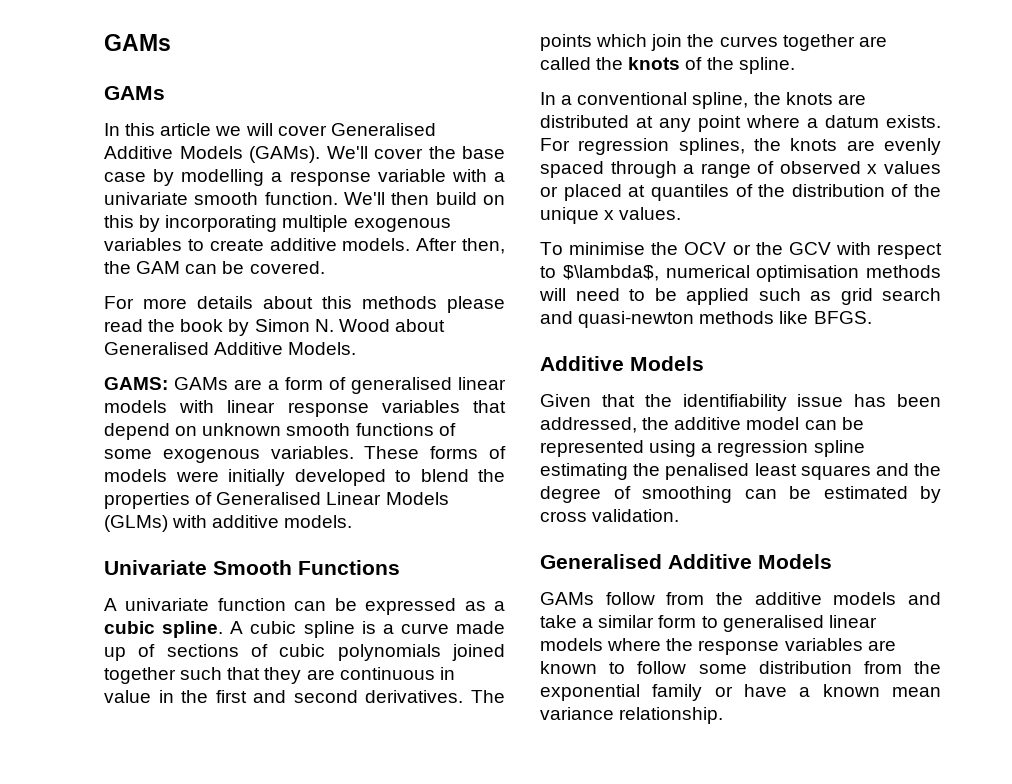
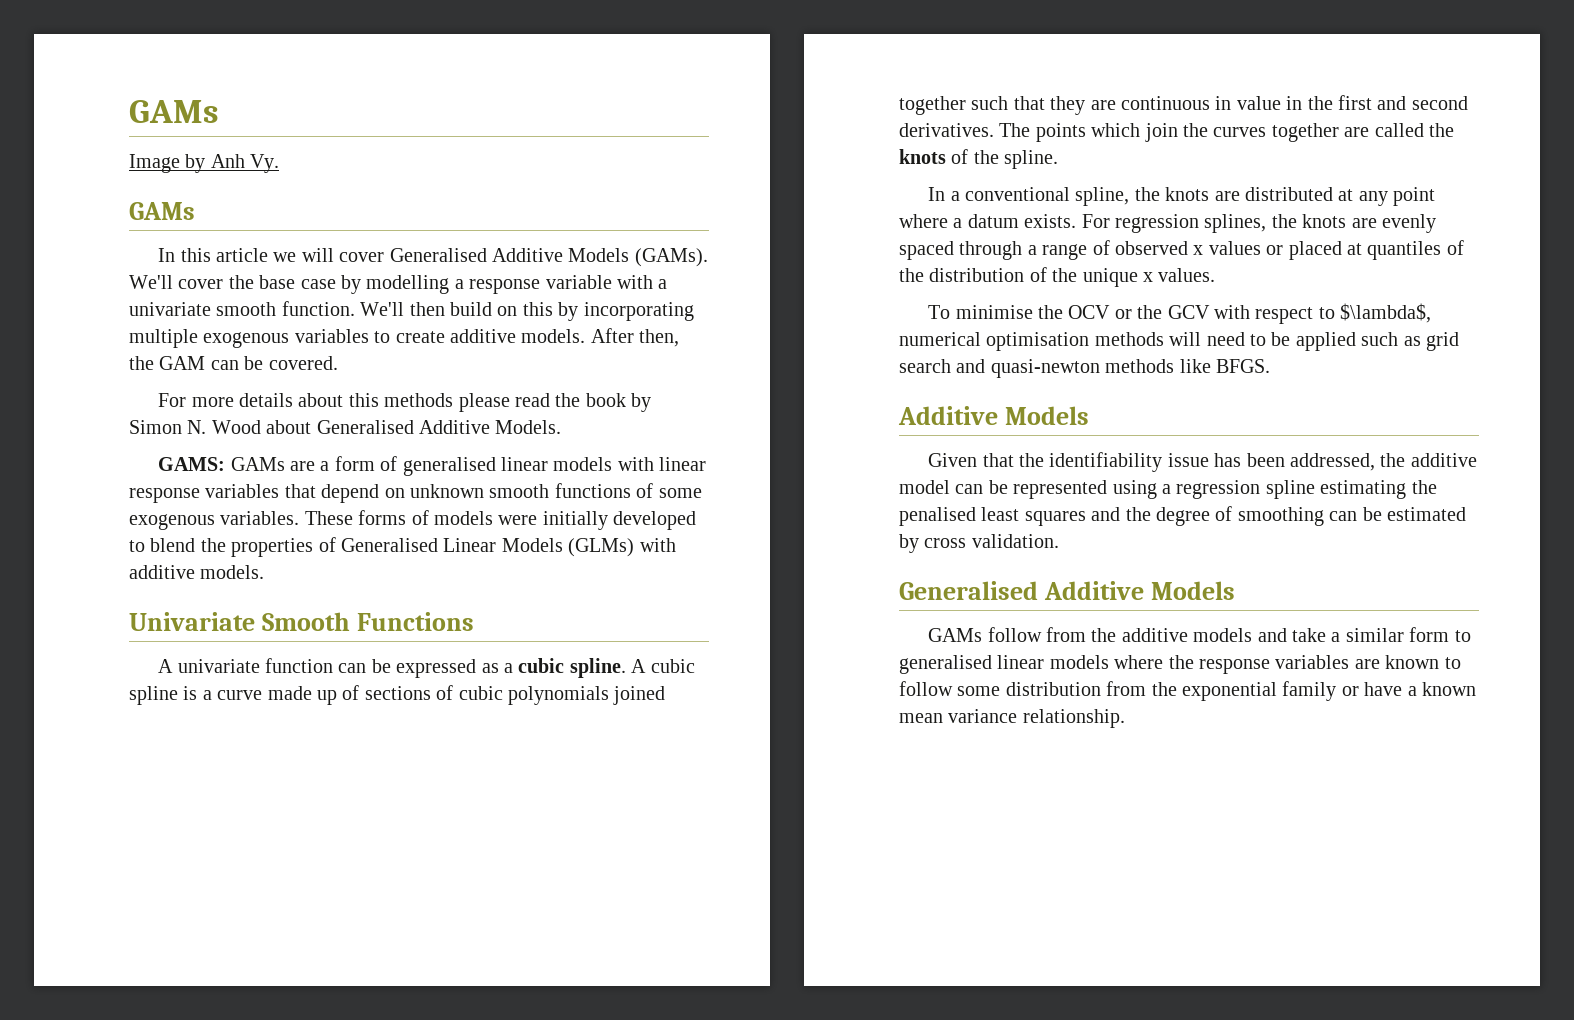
[104,34,171,51] GAMs -> [129,100,219,123] [129,154,280,173] GAMs // Image by Anh Vy.

